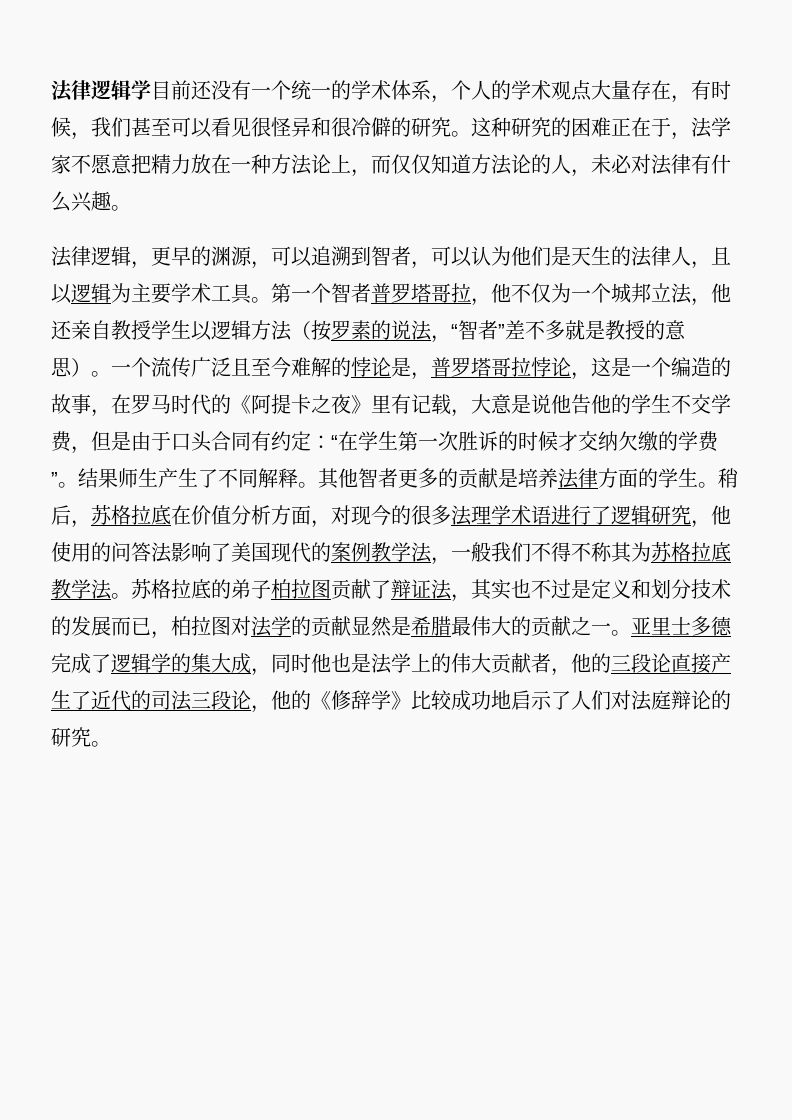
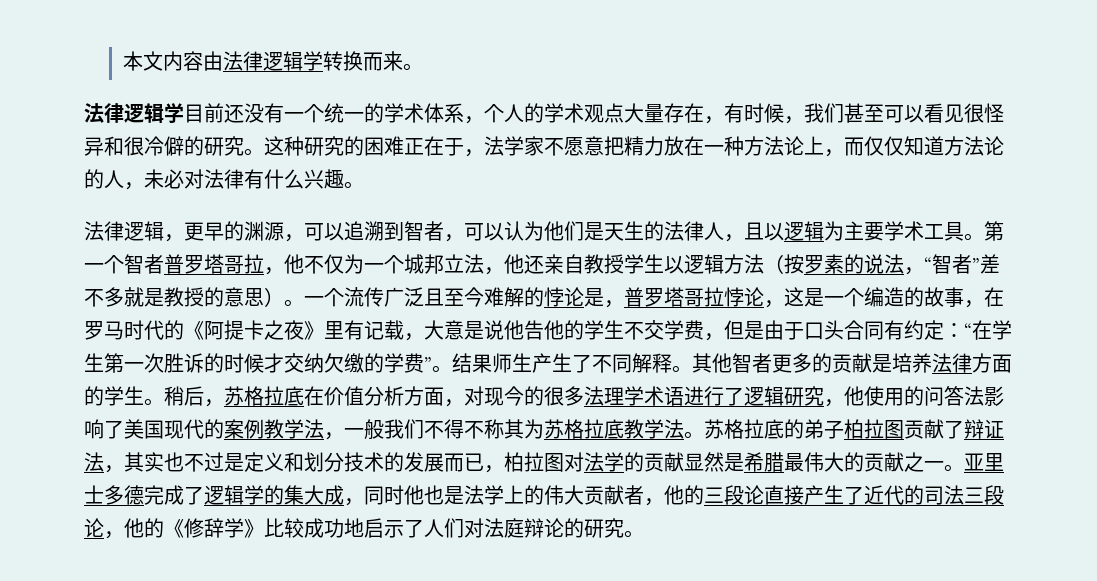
(51, 91) none -> [123,51,424,71] 本文内容由法律逻辑学转换而来。 //

